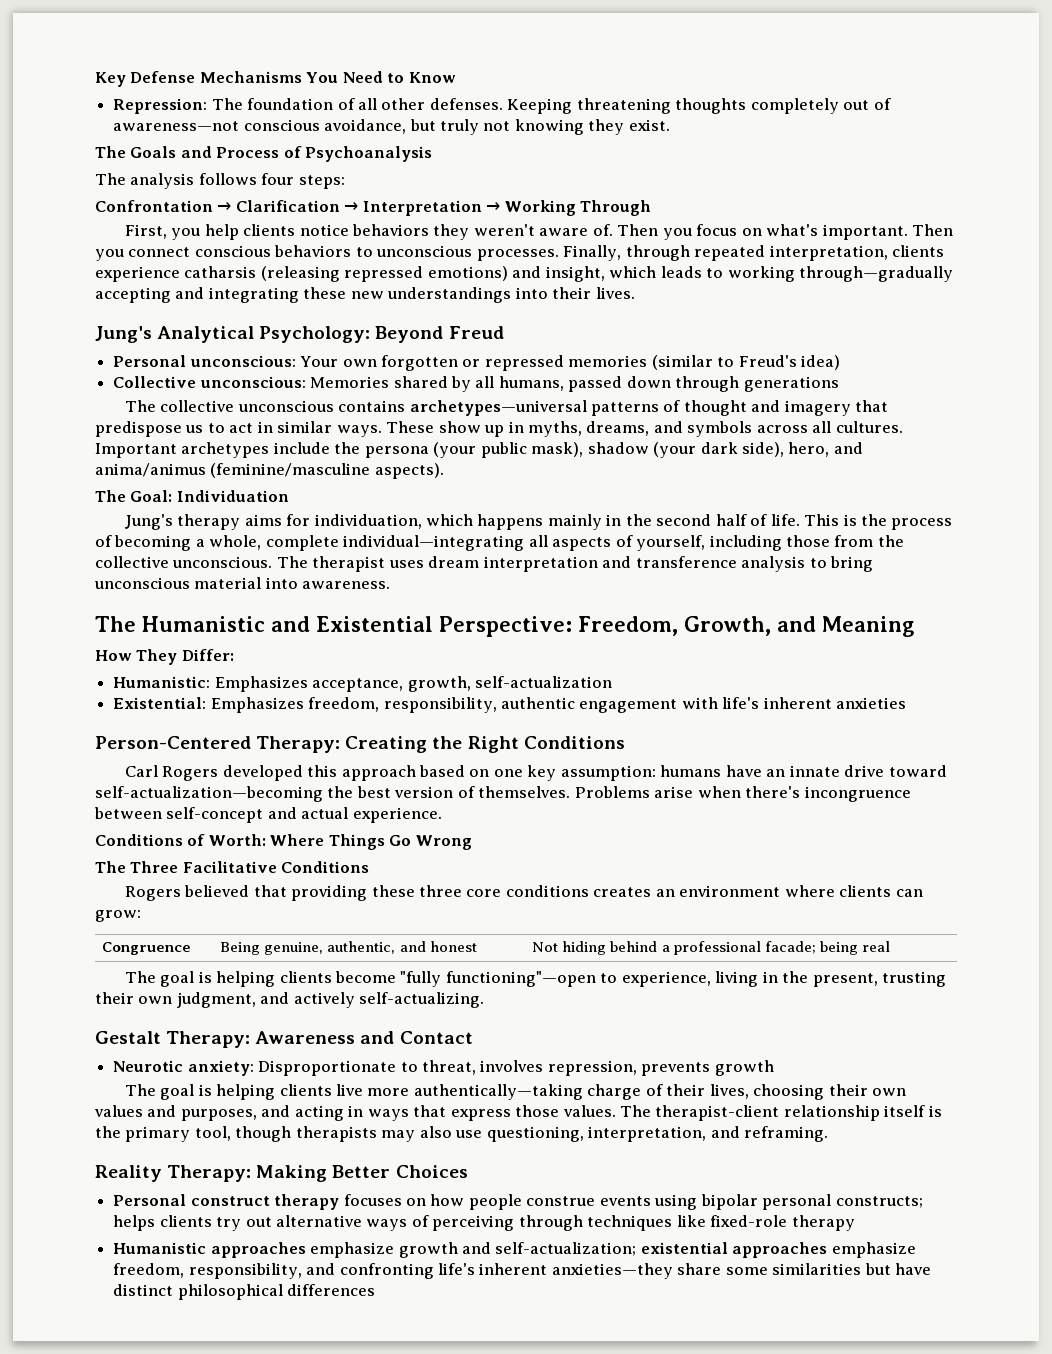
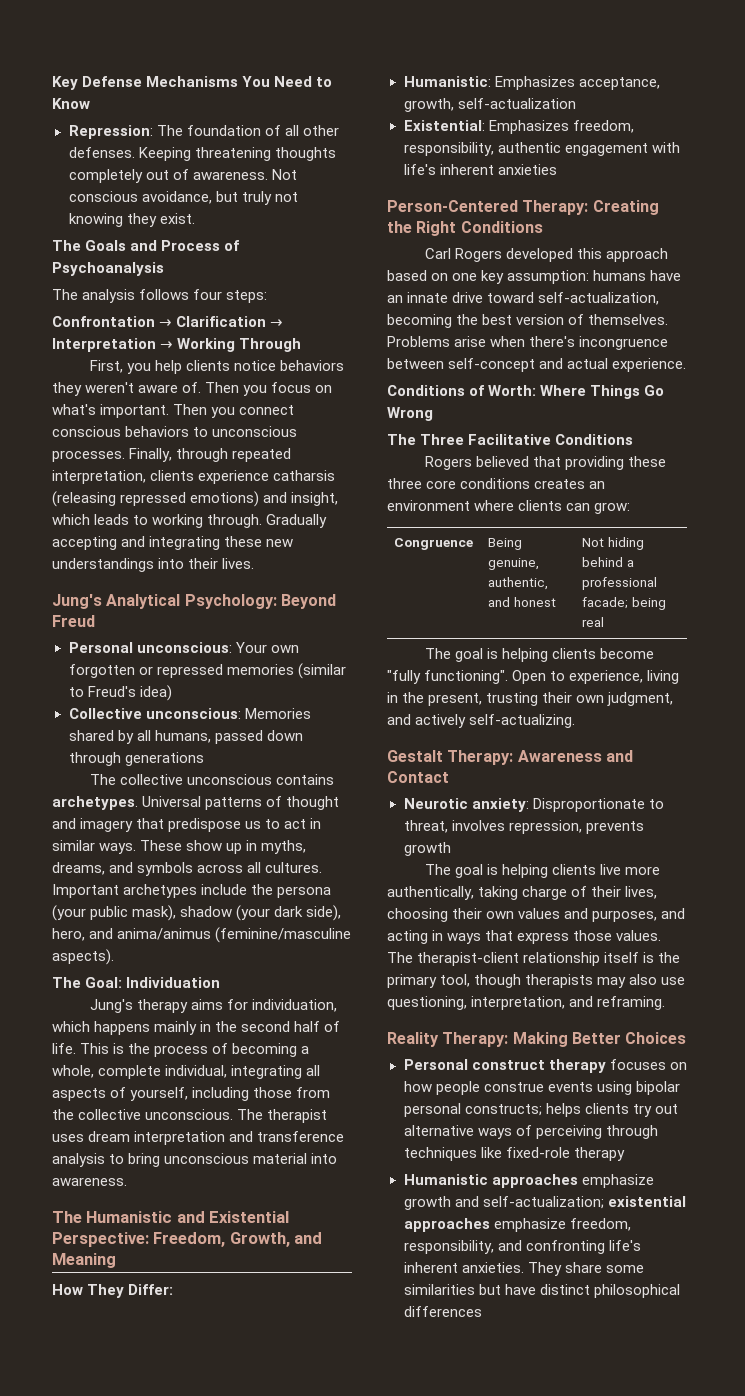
[113,121,240,131] awareness—not -> [192,169,297,180] awareness. Not
[799,266,954,282] through—gradually -> [207,514,328,528] through. Gradually
[409,400,587,416] archetypes—universal -> [52,796,202,810] archetypes. Universal
[343,535,525,551] individual—integrating -> [165,1065,303,1079] individual, integrating
[95,786,323,802] self-actualization—becoming -> [538,292,660,305] [387,314,452,328] self-actualization, becoming
[445,971,596,987] functioning"—open -> [424,670,547,684] functioning". Open
[413,1084,583,1100] authentically—taking -> [387,886,519,900] authentically, taking
[551,1263,673,1279] anxieties—they -> [461,1262,562,1276] anxieties. They

